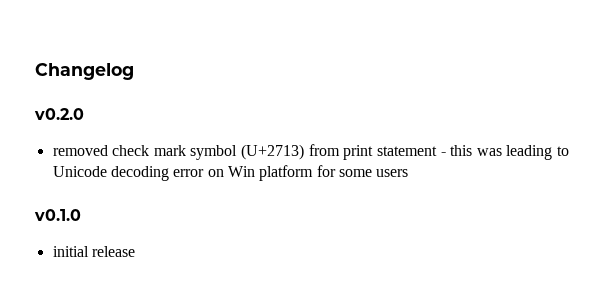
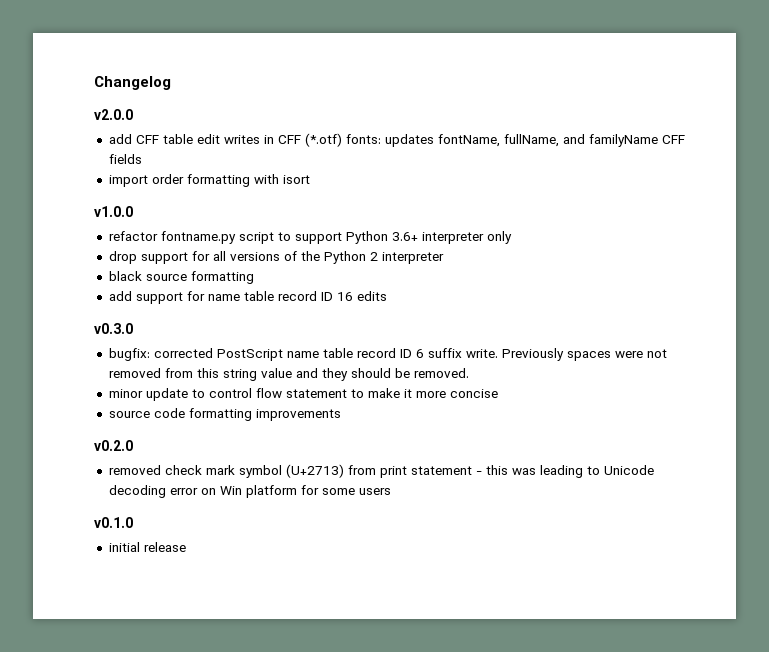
(134, 71) none -> [94,109,133,120] [108,133,685,147] [108,154,142,164] [108,174,310,187] [94,206,133,217] [108,231,512,244] [108,251,444,264] [108,271,254,284] [108,291,387,304] [94,323,133,334] [108,348,667,361] [108,368,469,381] [108,388,498,401] [108,408,341,421] // v2.0.0 // add CFF table edit writes in CFF (*.otf) fonts: updates fontName, fullName, and familyName CFF fields // import order formatting with isort // v1.0.0 // refactor fontname.py script to support Python 3.6+ interpreter only // drop support for all versions of the Python 2 interpreter // black source formatting // add support for name table record ID 16 edits // v0.3.0 // bugfix: corrected PostScript name table record ID 6 suffix write. Previously spaces were not removed from this string value and they should be removed. // minor update to control flow statement to make it more concise // source code formatting improvements

